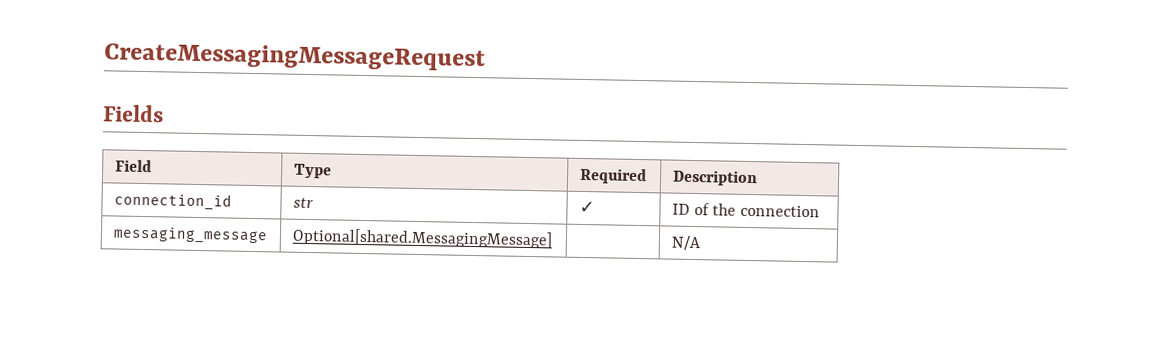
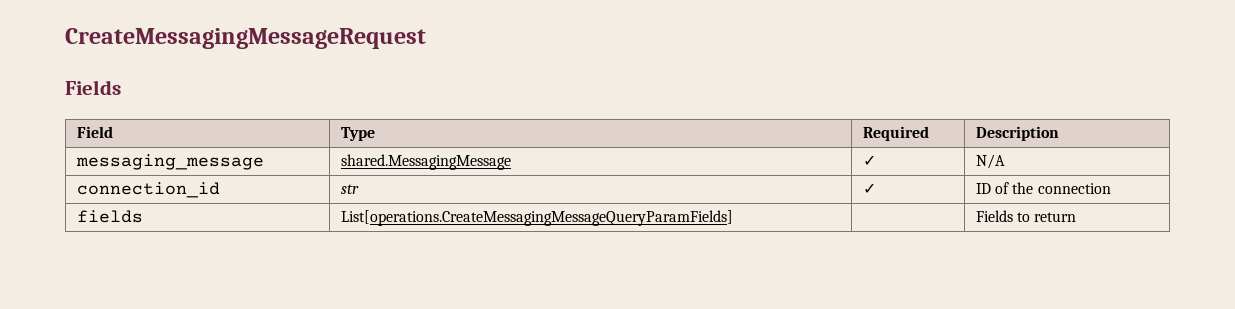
(758, 178) none -> [76,154,265,170] [341,154,512,170] [863,155,877,166] [976,154,1006,169] // messaging_message | shared.MessagingMessage | ✓ | N/A
[112,226,268,245] [291,227,553,249] [670,235,702,251] messaging_message | Optional[shared.MessagingMessage] | | N/A -> [77,210,144,223] [341,210,734,226] [976,210,1077,222] fields | List[operations.CreateMessagingMessageQueryParamFields] | | Fields to return

